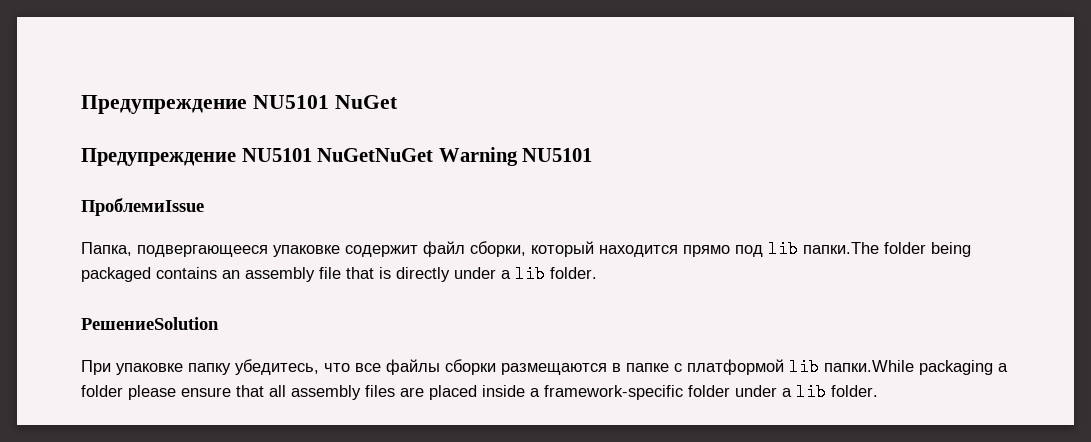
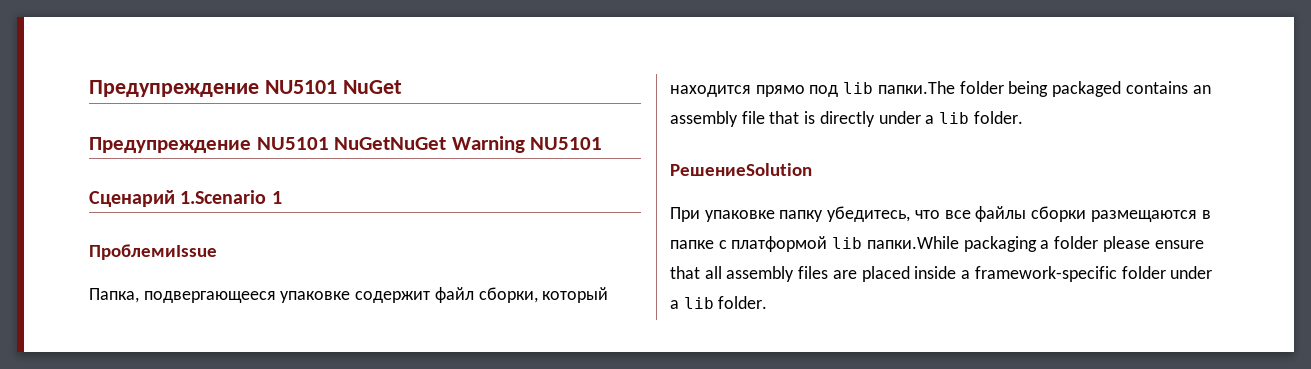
(593, 155) none -> [89,190,282,207] // Сценарий 1.Scenario 1

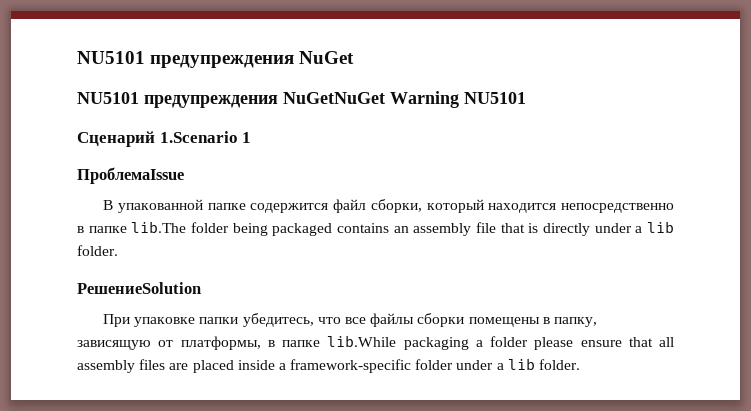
[89,80,337,97] Предупреждение NU5101 -> [77,51,295,68] NU5101 предупреждения
[89,137,329,153] Предупреждение NU5101 -> [77,92,278,108] NU5101 предупреждения
[89,244,217,260] [89,287,609,303] [670,81,955,97] ПроблемиIssue // Папка, подвергающееся упаковке содержит файл сборки, который находится прямо под lib папки.The -> [77,167,184,184] [103,199,674,213] [77,221,187,233] ПроблемаIssue // В упакованной папке содержится файл сборки, который находится непосредственно в папке lib.The
[779,210,824,222] папку -> [199,317,239,324] папки
[1090,210,1211,222] [670,236,959,252] размещаются в папке с платформой lib папки.While -> [468,317,597,327] [77,335,397,350] помещены в папку, зависящую от платформы, в папке lib.While

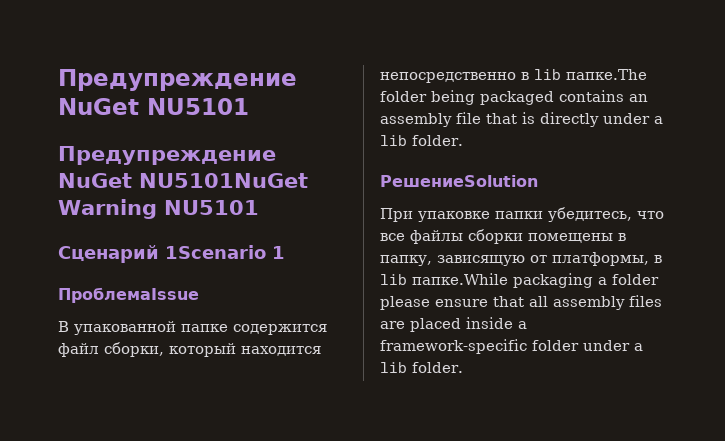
[77,51,355,68] [77,92,385,108] NU5101 предупреждения NuGet // NU5101 предупреждения NuGetNuGet -> [58,69,297,91] [58,98,249,115] [58,146,276,165] [58,173,308,188] Предупреждение NuGet NU5101 // Предупреждение NuGet NU5101NuGet
[159,131,238,143] 1.Scenario -> [165,245,266,259] 1Scenario
[88,221,187,233] папке lib.The -> [534,69,647,80] lib папке.The
[282,335,397,347] папке lib.While -> [380,273,508,285] lib папке.While

